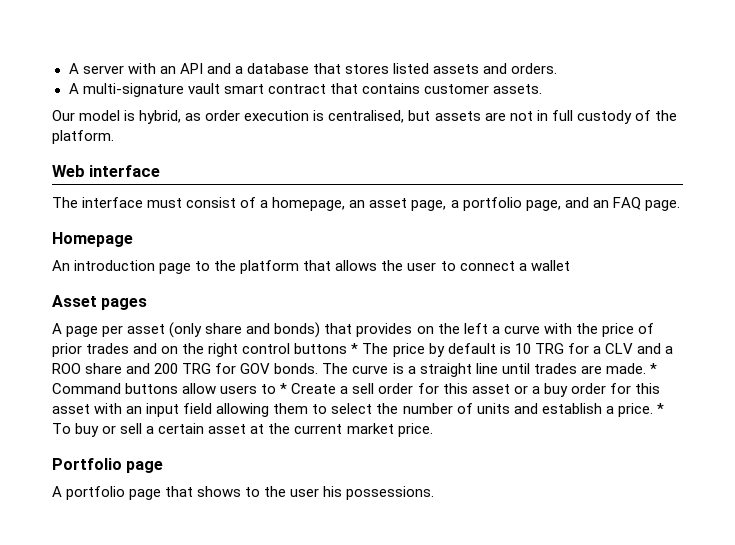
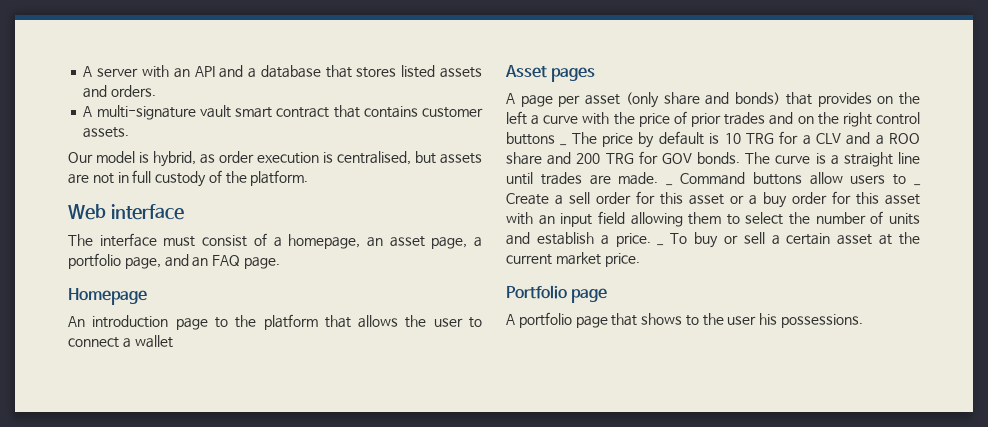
[351,343,359,354] * -> [560,143,568,146] _
[649,363,657,374] * -> [666,183,674,186] _
[280,383,288,394] * -> [914,183,921,186] _
[656,403,664,414] * -> [657,243,665,246] _

